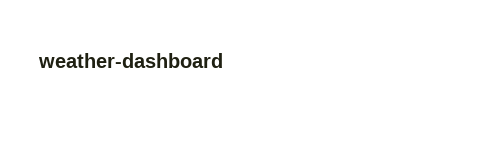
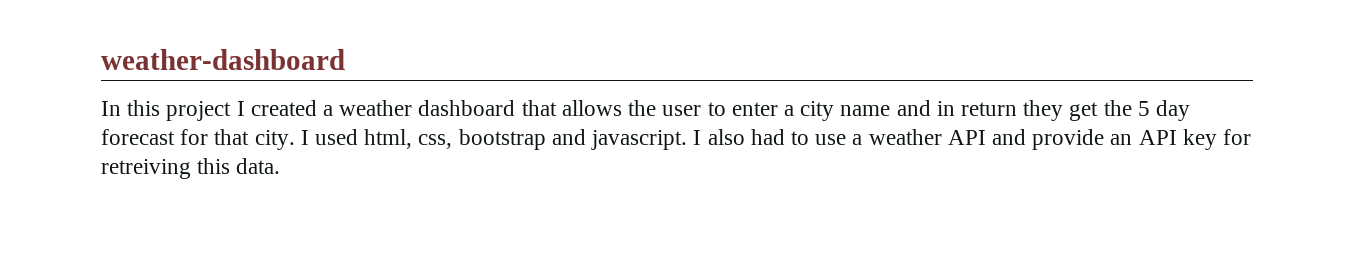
(223, 60) none -> [101,100,1191,121] [101,129,1252,150] [101,158,281,179] // In this project I created a weather dashboard that allows the user to enter a city name and in return they get the 5 day forecast for that city. I used html, css, bootstrap and javascript. I also had to use a weather API and provide an API key for retreiving this data.

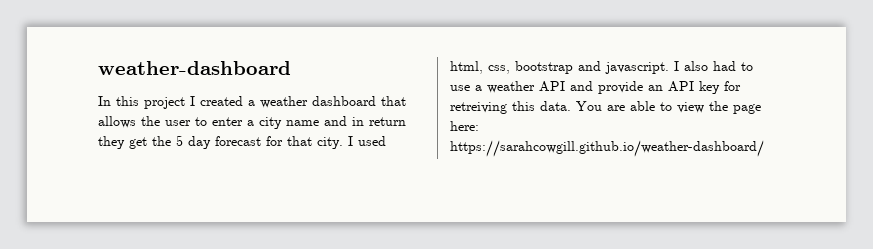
(281, 166) none -> [576,101,761,114] [450,121,479,131] [450,140,764,157] You are able to view the page here: https://sarahcowgill.github.io/weather-dashboard/

